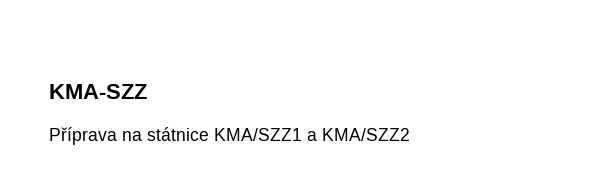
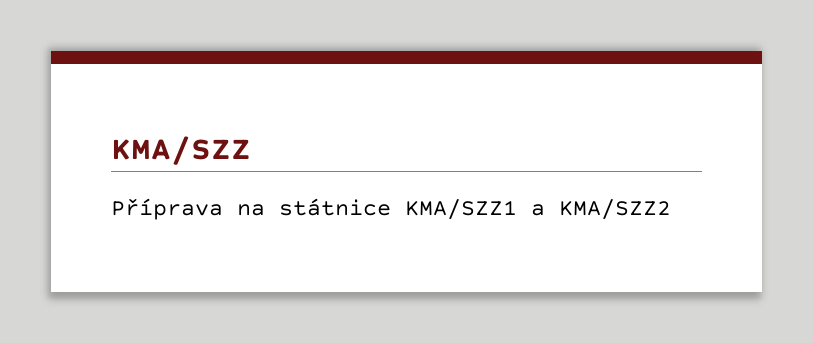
[49,84,147,99] KMA-SZZ -> [111,136,251,165] KMA/SZZ

